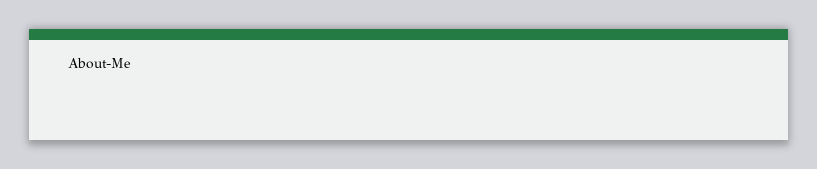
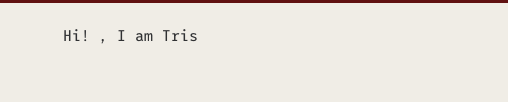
[68,58,131,69] About-Me -> [63,29,198,44] Hi! , I am Tris

